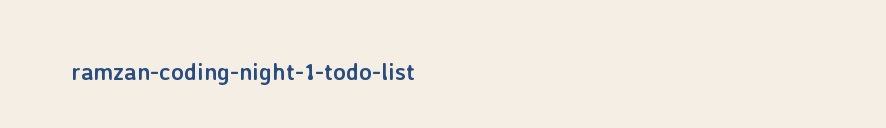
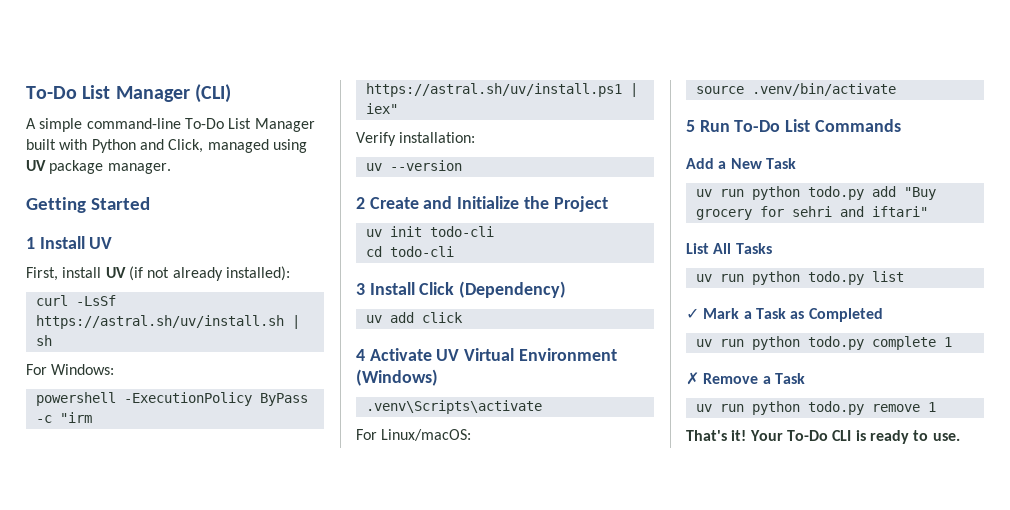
[72,63,415,85] ramzan-coding-night-1-todo-list -> [26,84,232,103] [26,118,315,132] [26,139,307,153] [26,160,171,174] [26,197,150,213] [26,236,113,249] [26,266,290,281] [35,295,116,306] [35,315,300,329] [35,335,52,346] [26,364,115,375] [35,392,308,406] [35,412,92,423] [365,83,638,97] [365,103,398,114] [356,132,476,146] [365,160,462,171] [356,196,608,212] [365,226,494,237] [365,246,454,257] [356,281,567,298] [365,312,463,323] [356,348,617,361] [356,369,438,386] [365,400,542,414] [356,429,472,441] [695,83,896,96] [686,119,901,132] [686,158,796,169] [695,186,936,200] [695,206,928,220] [686,243,772,254] [695,271,904,285] [686,308,883,322] [695,336,952,350] [686,372,805,385] [695,401,936,415] [686,430,960,444] To-Do List Manager (CLI) // A simple command-line To-Do List Manager built with Python and Click, managed using UV package manager. // Getting Started // 1 Install UV // First, install UV (if not already installed): // curl -LsSf https://astral.sh/uv/install.sh | sh // For Windows: // powershell -ExecutionPolicy ByPass -c "irm https://astral.sh/uv/install.ps1 | iex" // Verify installation: // uv --version // 2 Create and Initialize the Project // uv init todo-cli // cd todo-cli // 3 Install Click (Dependency) // uv add click // 4 Activate UV Virtual Environment (Windows) // .venv\Scripts\activate // For Linux/macOS: // source .venv/bin/activate // 5 Run To-Do List Commands // Add a New Task // uv run python todo.py add "Buy grocery for sehri and iftari" // List All Tasks // uv run python todo.py list // ✓ Mark a Task as Completed // uv run python todo.py complete 1 // ✗ Remove a Task // uv run python todo.py remove 1 // That's it! Your To-Do CLI is ready to use.

